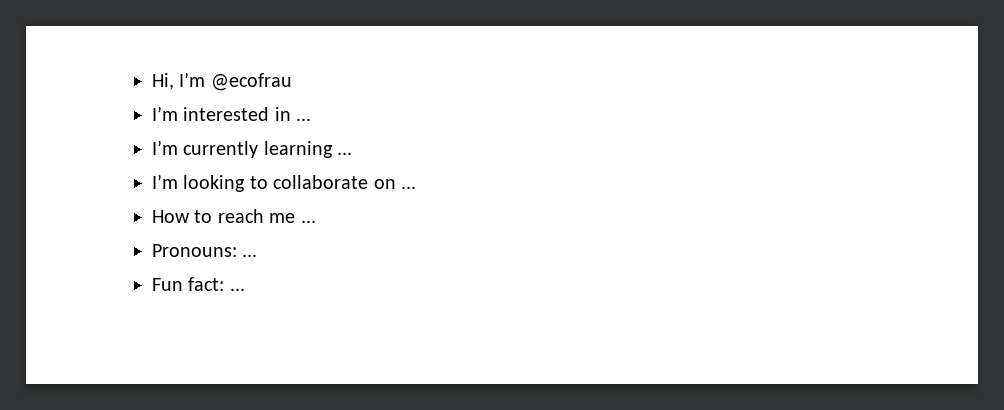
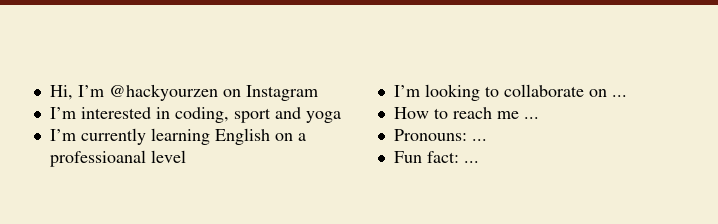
[210,73,292,91] @ecofrau -> [108,84,318,101] @hackyourzen on Instagram
[296,118,312,121] ... -> [174,107,341,123] coding, sport and yoga
[337,152,353,155] ... -> [214,128,306,145] [49,150,186,167] English on a professioanal level

